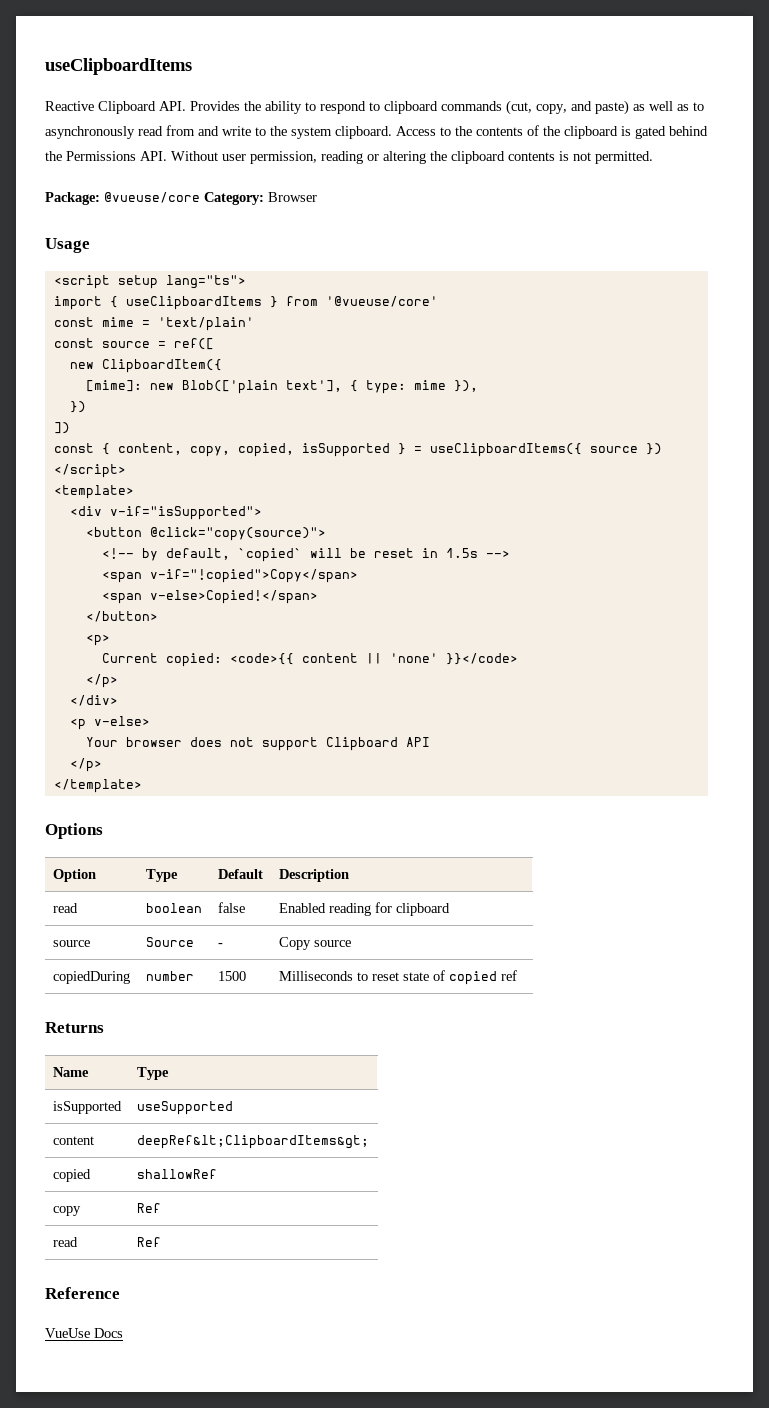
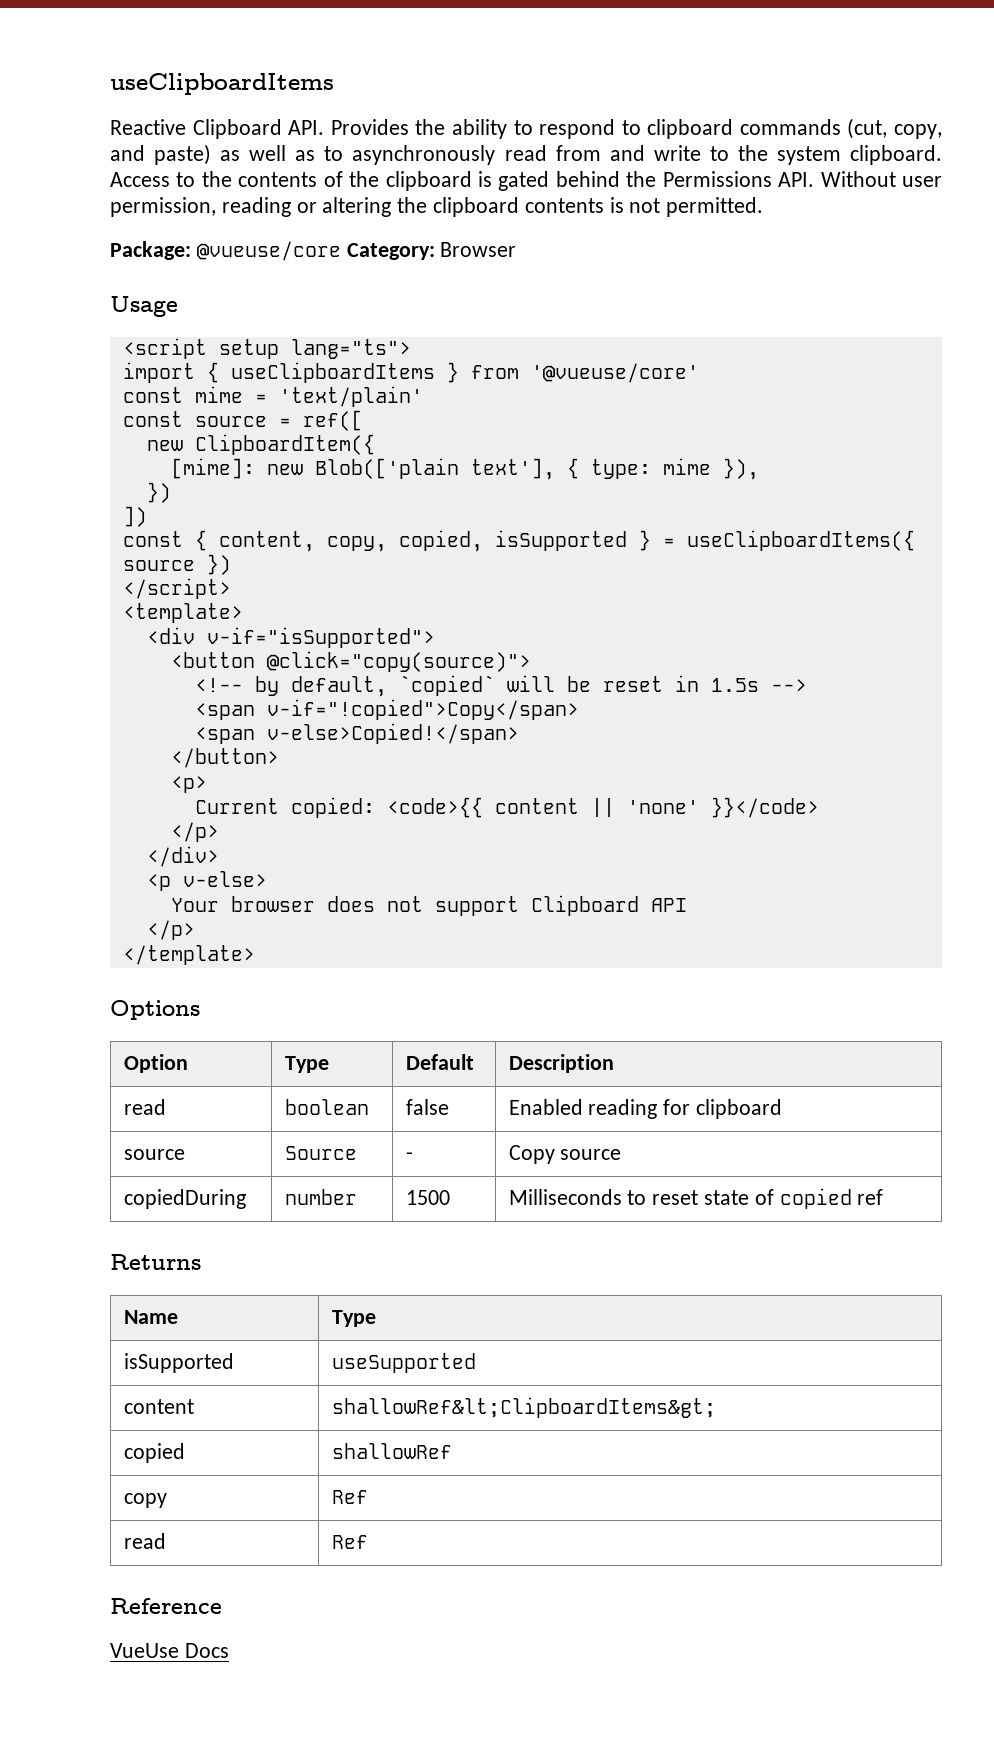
[136,1135,369,1149] deepRef&lt;ClipboardItems&gt; -> [331,1397,716,1418] shallowRef&lt;ClipboardItems&gt;

